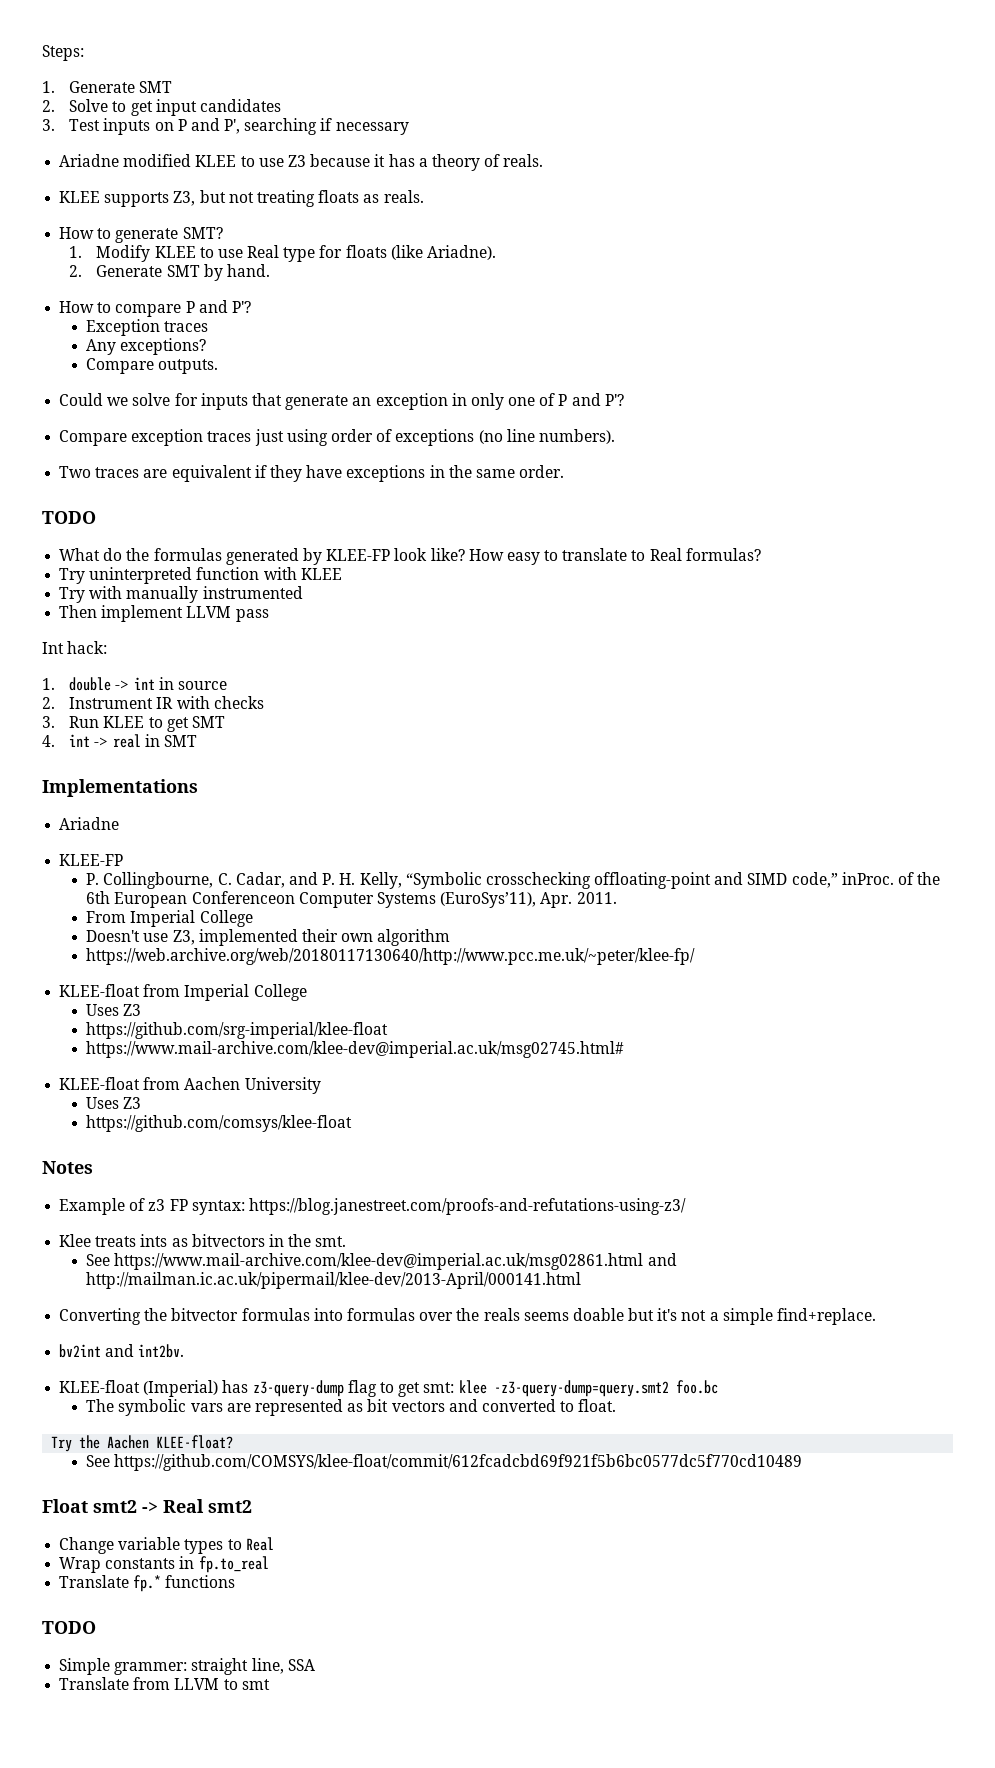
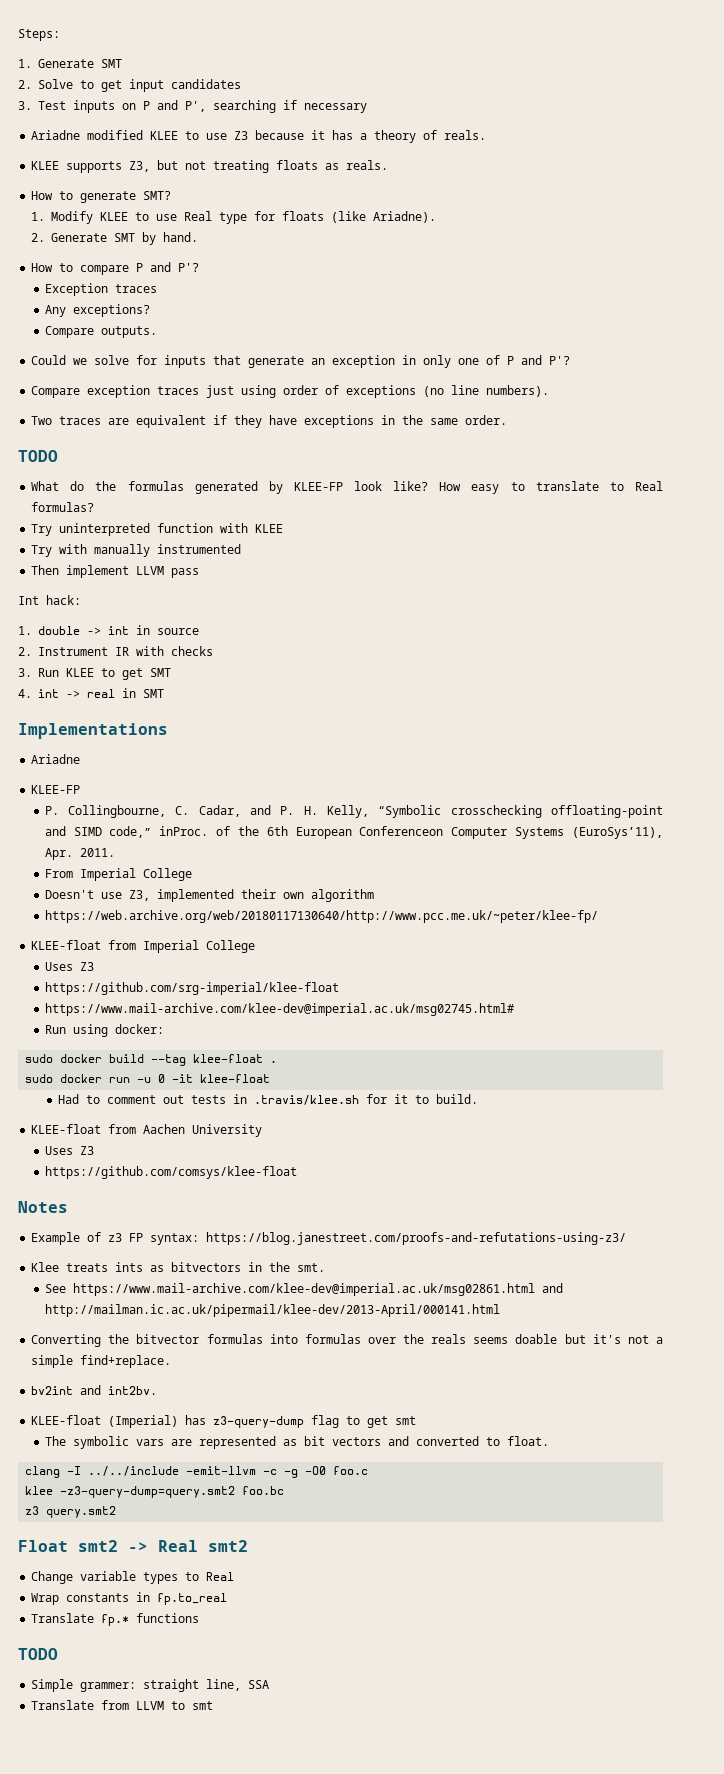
(625, 1049) none -> [44,1024,164,1037] [25,1054,278,1066] [25,1074,271,1083] [58,1094,479,1105] // Run using docker: // sudo docker build --tag klee-float . // sudo docker run -u 0 -it klee-float // Had to comment out tests in .travis/klee.sh for it to build.
[423,1380,718,1397] smt: klee -z3-query-dump=query.smt2 foo.bc -> [395,1416,417,1425] smt
[51,1435,234,1452] [86,1454,803,1471] Try the Aachen KLEE-float? // See https://github.com/COMSYS/klee-float/commit/612fcadcbd69f921f5b6bc0577dc5f770cd10489 -> [25,1466,369,1478] [25,1486,285,1498] [25,1506,117,1518] clang -I ../../include -emit-llvm -c -g -O0 foo.c // klee -z3-query-dump=query.smt2 foo.bc // z3 query.smt2

